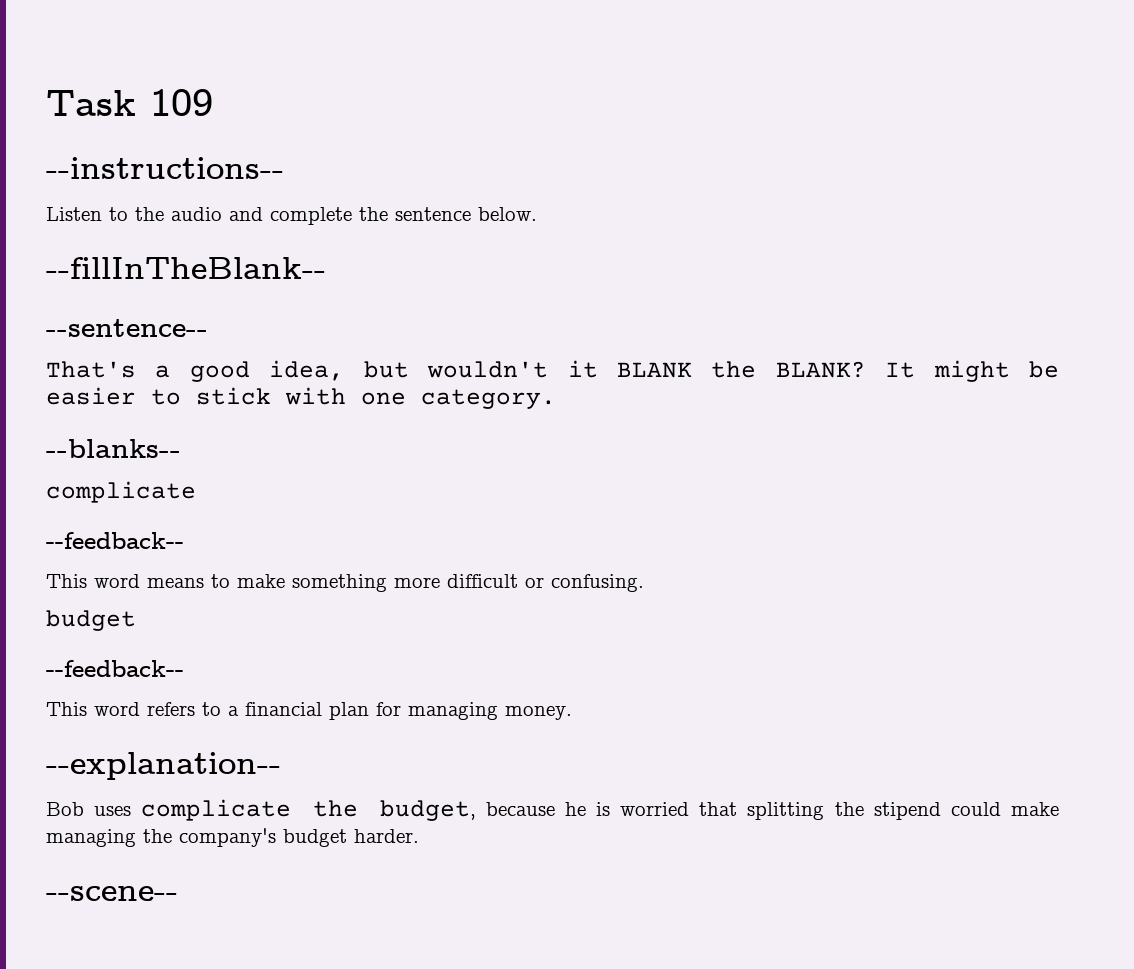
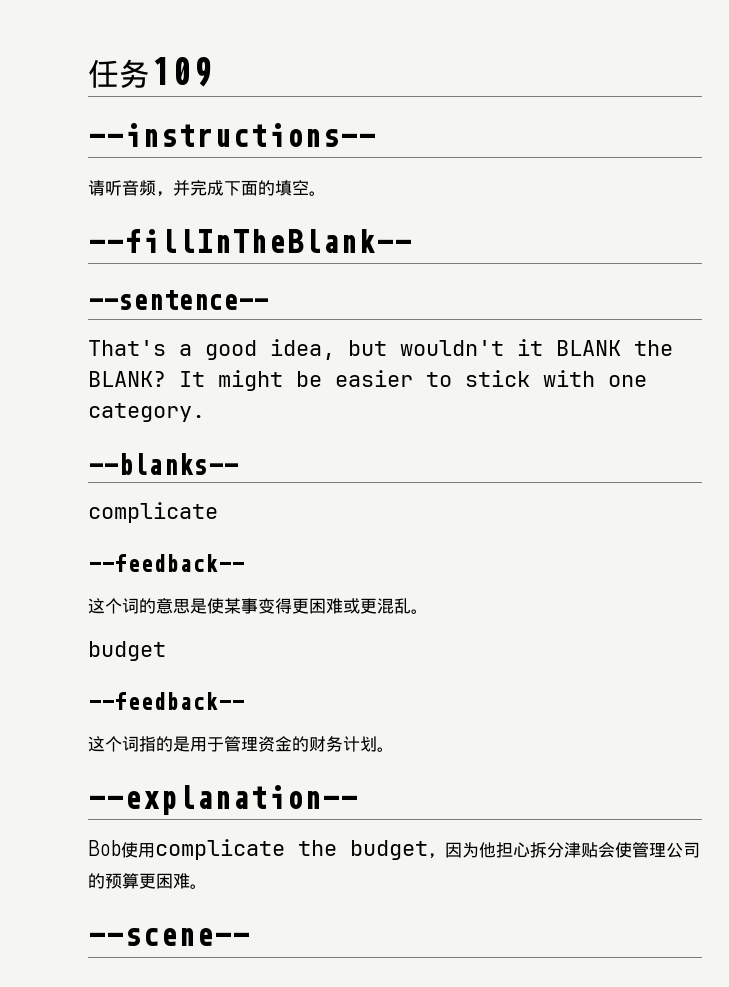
[46,90,136,116] Task -> [88,59,150,88] 任务
[46,207,537,225] Listen to the audio and complete the sentence below. -> [88,180,326,197] 请听音频，并完成下面的填空。
[46,574,644,592] [46,610,136,631] [46,660,184,677] [46,702,572,720] This word means to make something more difficult or confusing. // budget // --feedback-- // This word refers to a financial plan for managing money. -> [88,598,428,614] [88,641,166,661] [88,692,244,710] [88,736,394,752] 这个词的意思是使某事变得更困难或更混乱。 // budget // --feedback-- // 这个词指的是用于管理资金的财务计划。
[94,806,132,816] uses -> [121,842,155,858] 使用
[379,800,1059,821] [46,828,419,847] budget, because he is worried that splitting the stipend could make managing the company's budget harder. -> [350,840,700,860] [88,873,207,889] budget，因为他担心拆分津贴会使管理公司的预算更困难。

